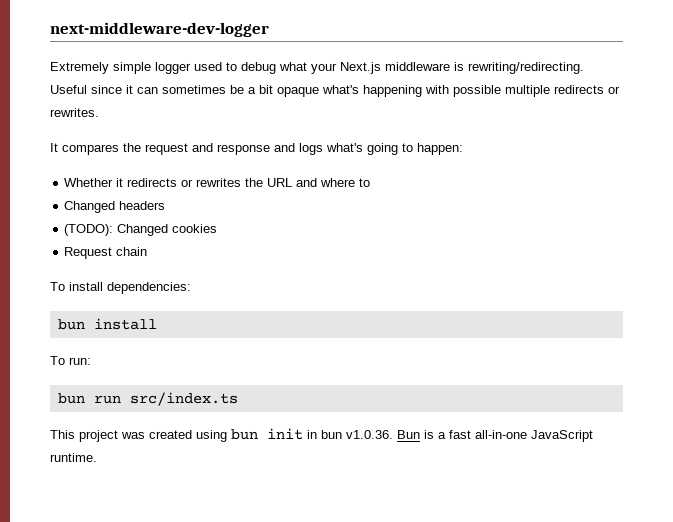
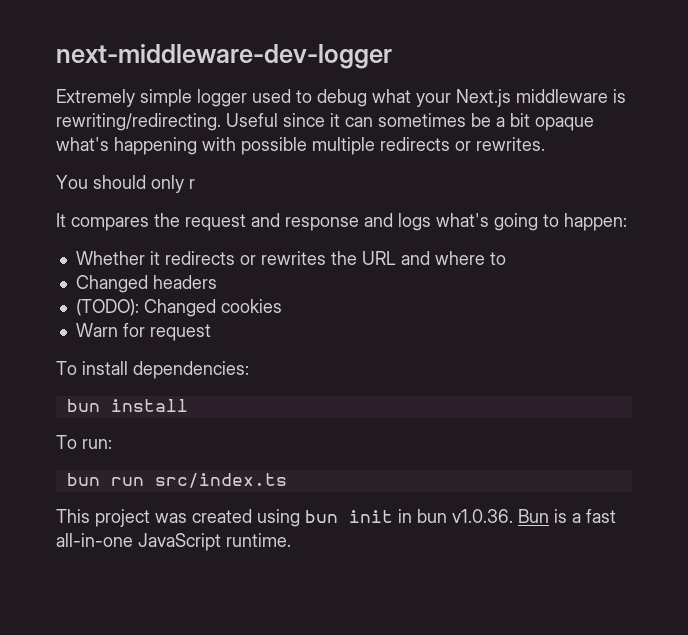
(99, 112) none -> [56,175,195,193] // You should only r
[64,247,148,259] Request chain -> [75,323,211,341] Warn for request

